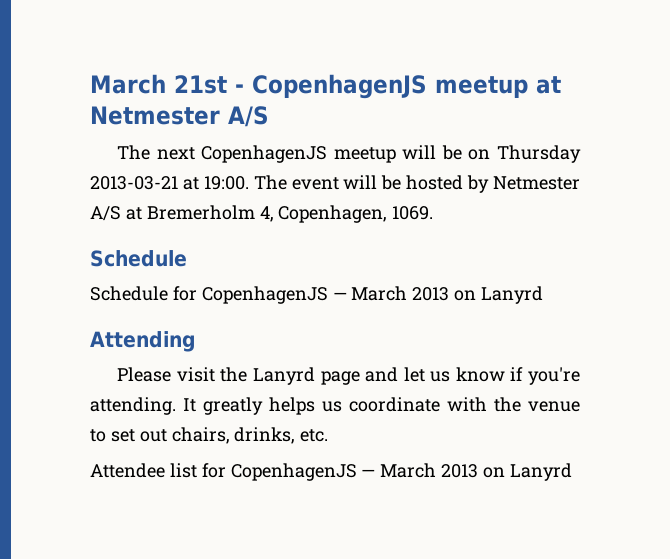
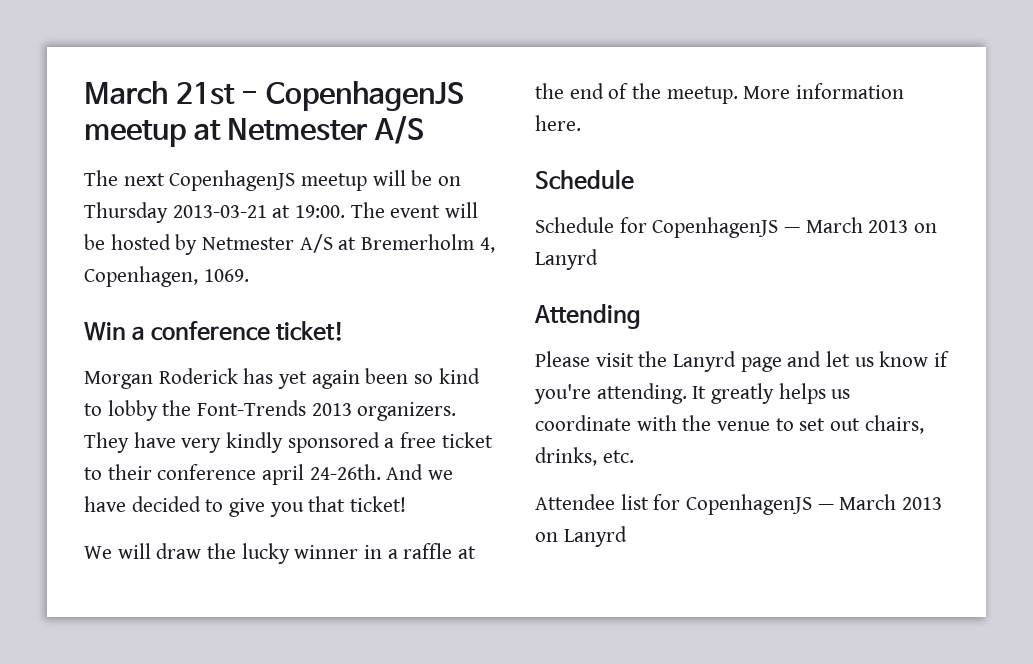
(434, 213) none -> [84,321,345,341] [84,368,480,389] [84,400,457,421] [84,432,493,453] [84,464,454,485] [84,496,407,517] [84,543,477,564] [535,83,905,104] [535,115,581,131] // Win a conference ticket! // Morgan Roderick has yet again been so kind to lobby the Font-Trends 2013 organizers. They have very kindly sponsored a free ticket to their conference april 24-26th. And we have decided to give you that ticket! // We will draw the lucky winner in a raffle at the end of the meetup. More information here.

